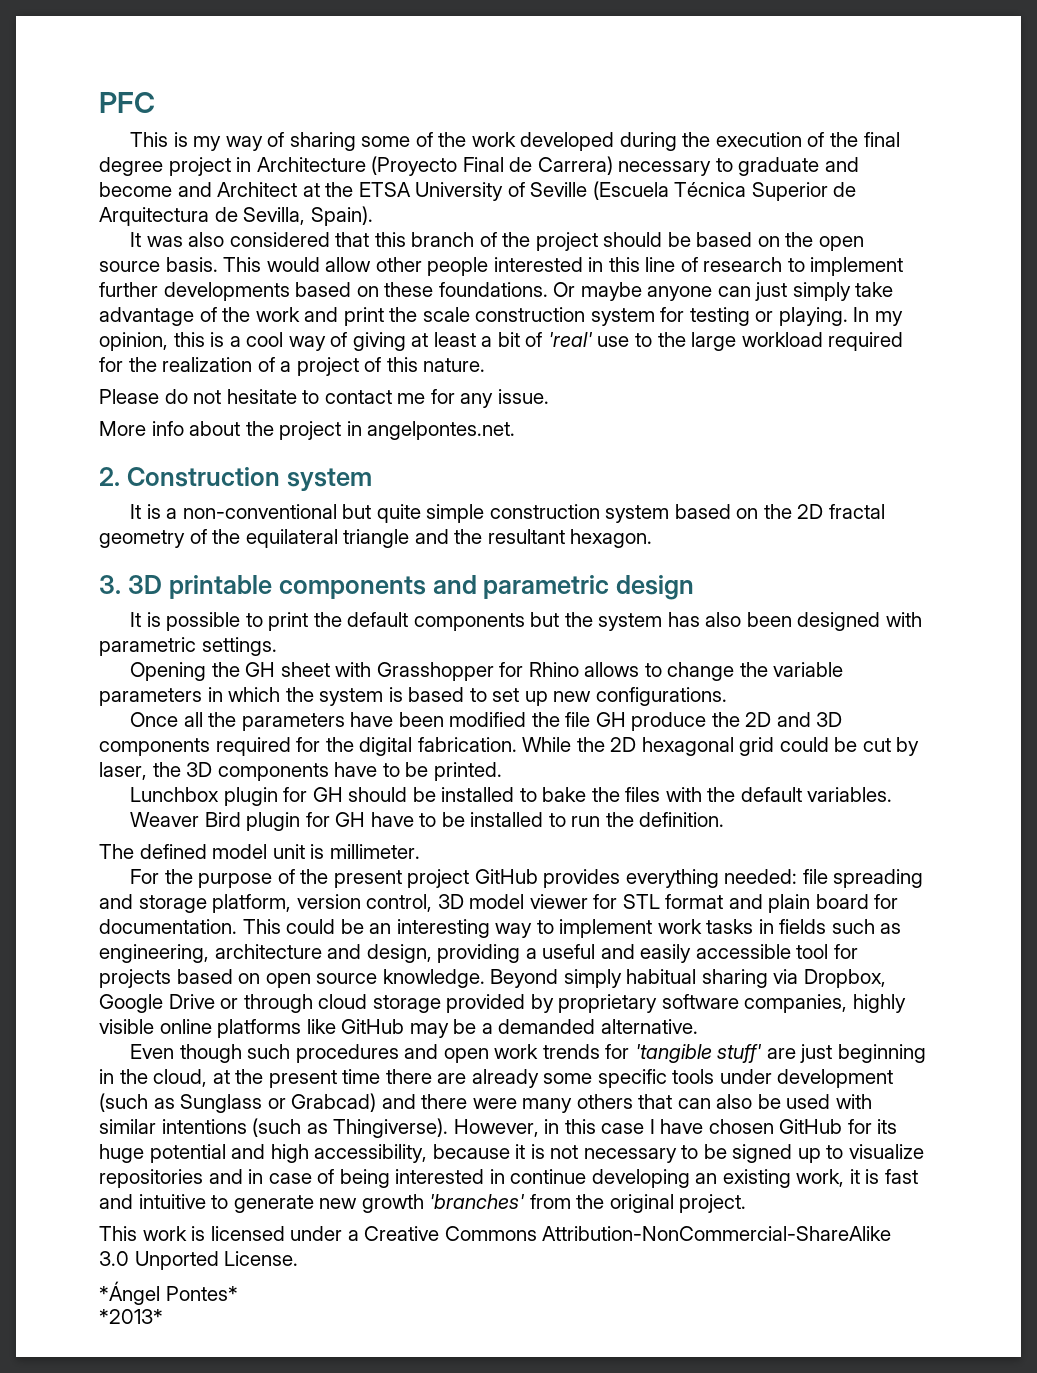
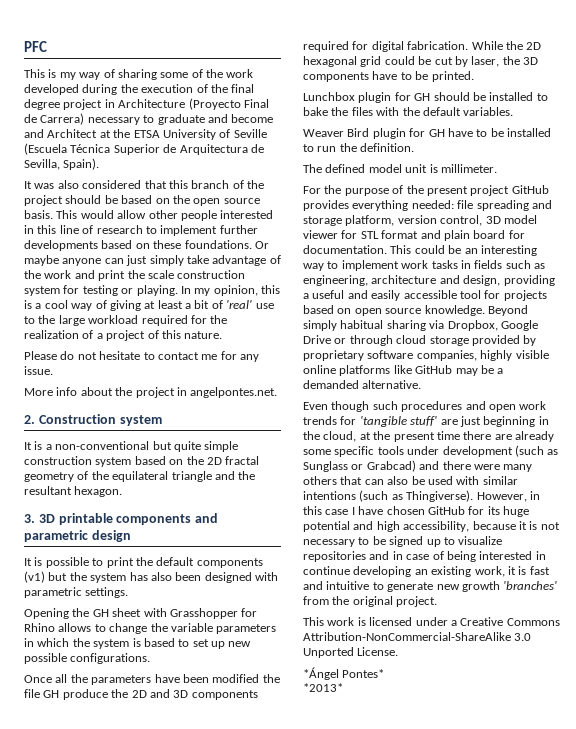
(525, 622) none -> [24,571,45,583] (v1)
(592, 696) none -> [24,653,67,664] possible
[325,737,354,752] the -> (369, 45) none

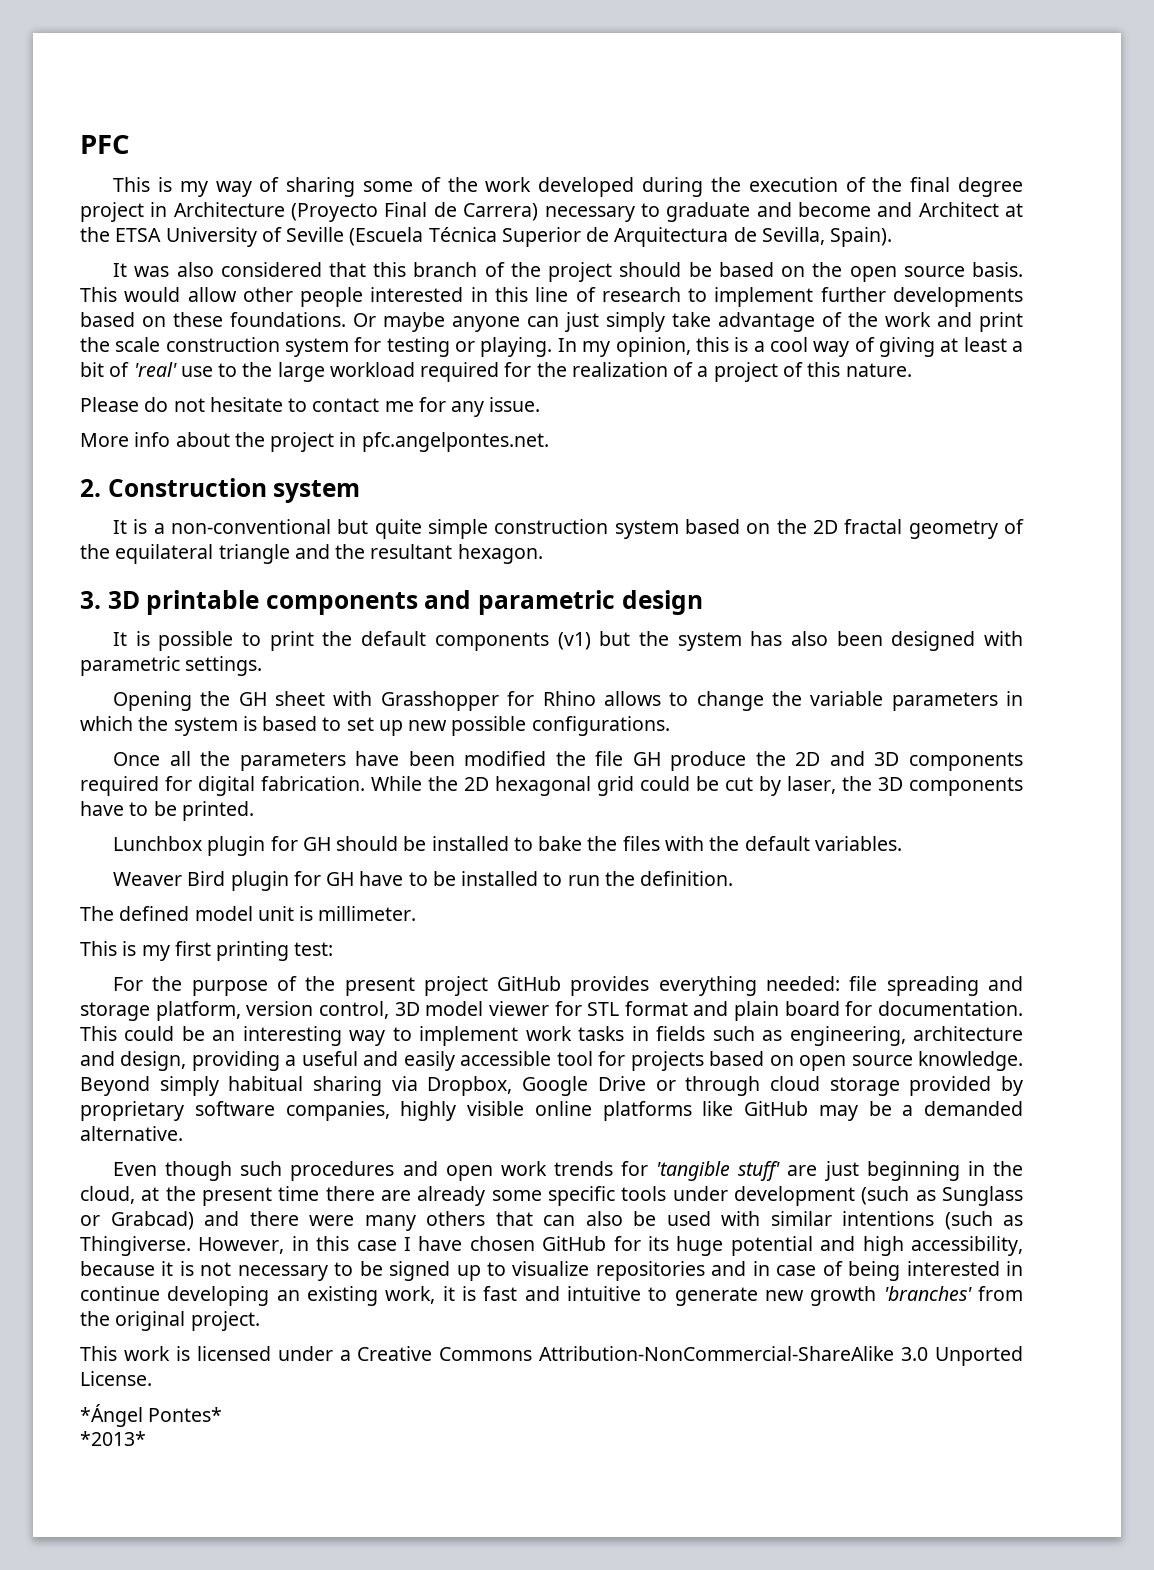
[190,387,278,398] angelpontes.net. -> [361,432,549,452] pfc.angelpontes.net.
(497, 168) none -> [80,941,334,961] // This is my first printing test:
[406,490,474,502] Thingiverse). -> [80,1236,191,1256] Thingiverse.

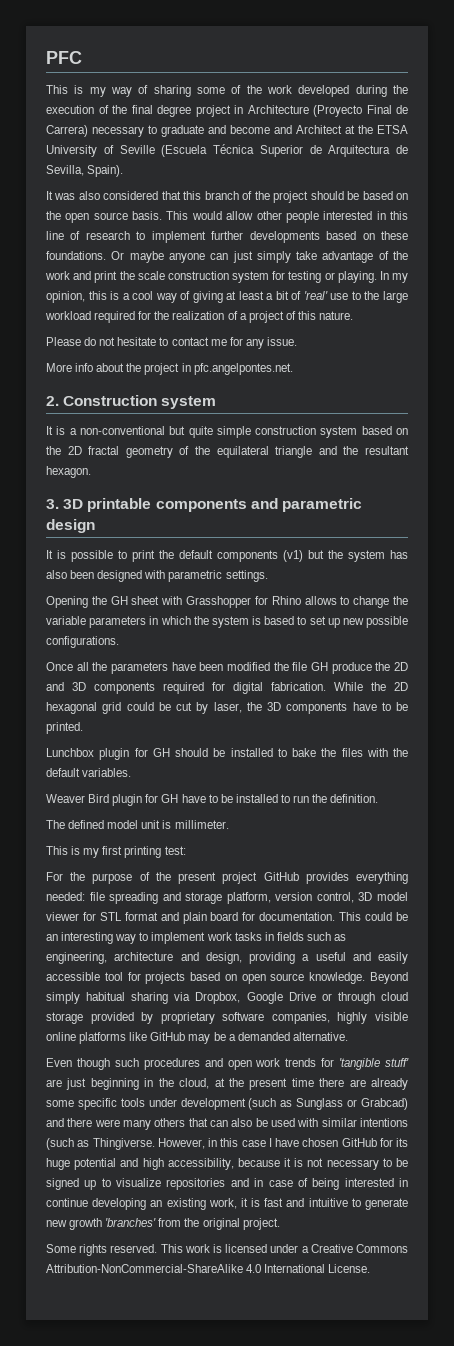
(260, 1321) none -> [46,1244,158,1256] Some rights reserved.
[901,1346,1023,1366] 3.0 Unported -> [246,1264,326,1273] 4.0 International
[80,1404,223,1427] [80,1431,146,1446] // *Ángel Pontes* // *2013* -> (371, 1268) none

